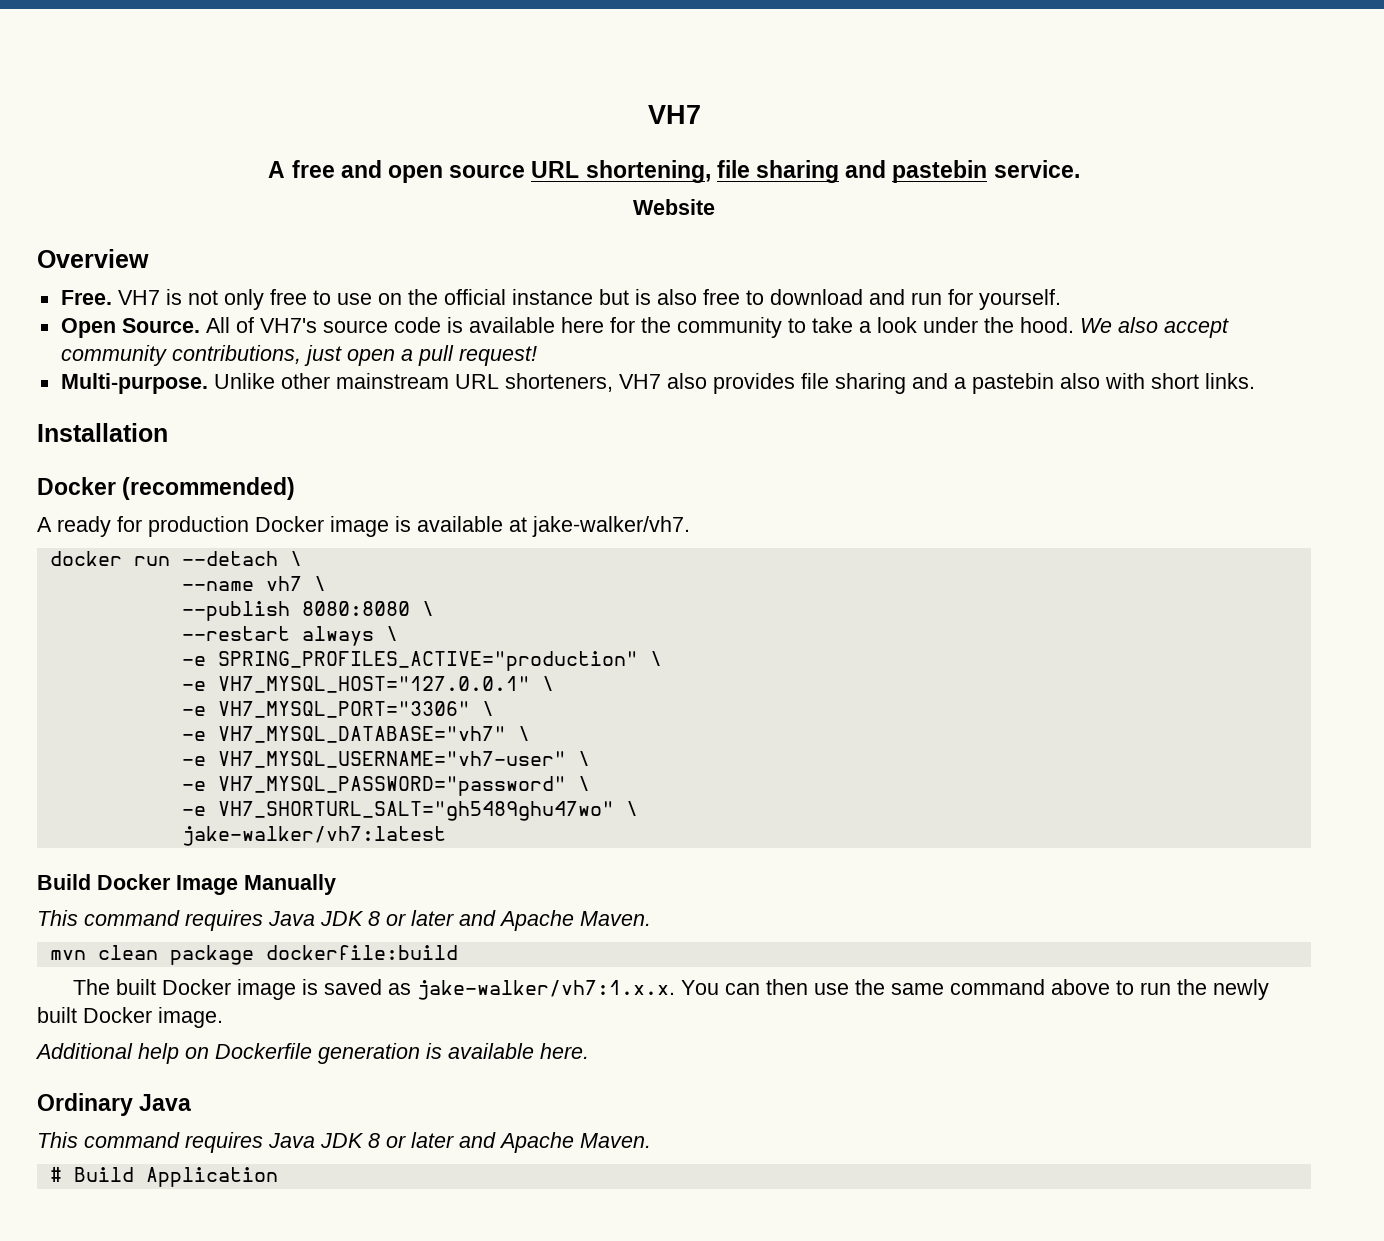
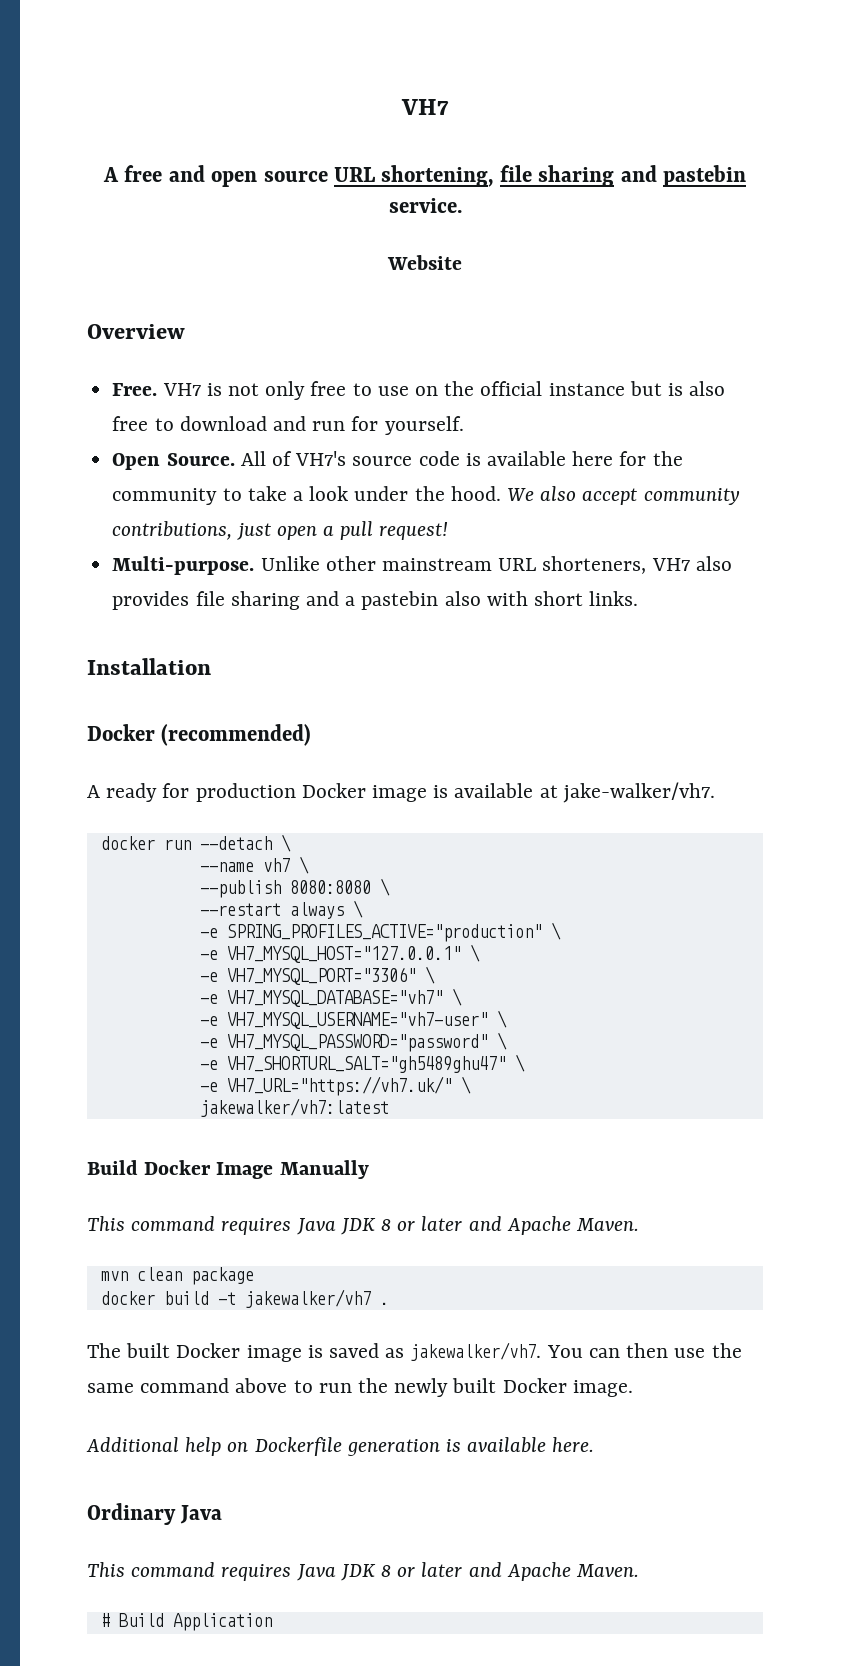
[217,801,638,821] [181,826,446,846] VH7_SHORTURL_SALT="gh5489ghu47wo" \ // jake-walker/vh7:latest -> [226,1054,525,1073] [199,1076,471,1096] [199,1098,389,1117] VH7_SHORTURL_SALT="gh5489ghu47" \ // -e VH7_URL="https://vh7.uk/" \ // jakewalker/vh7:latest
[265,945,458,960] dockerfile:build -> [100,1289,389,1308] // docker build -t jakewalker/vh7 .
[416,980,675,1000] jake-walker/vh7:1.x.x. -> [410,1342,542,1361] jakewalker/vh7.

